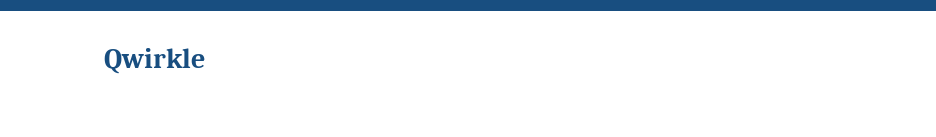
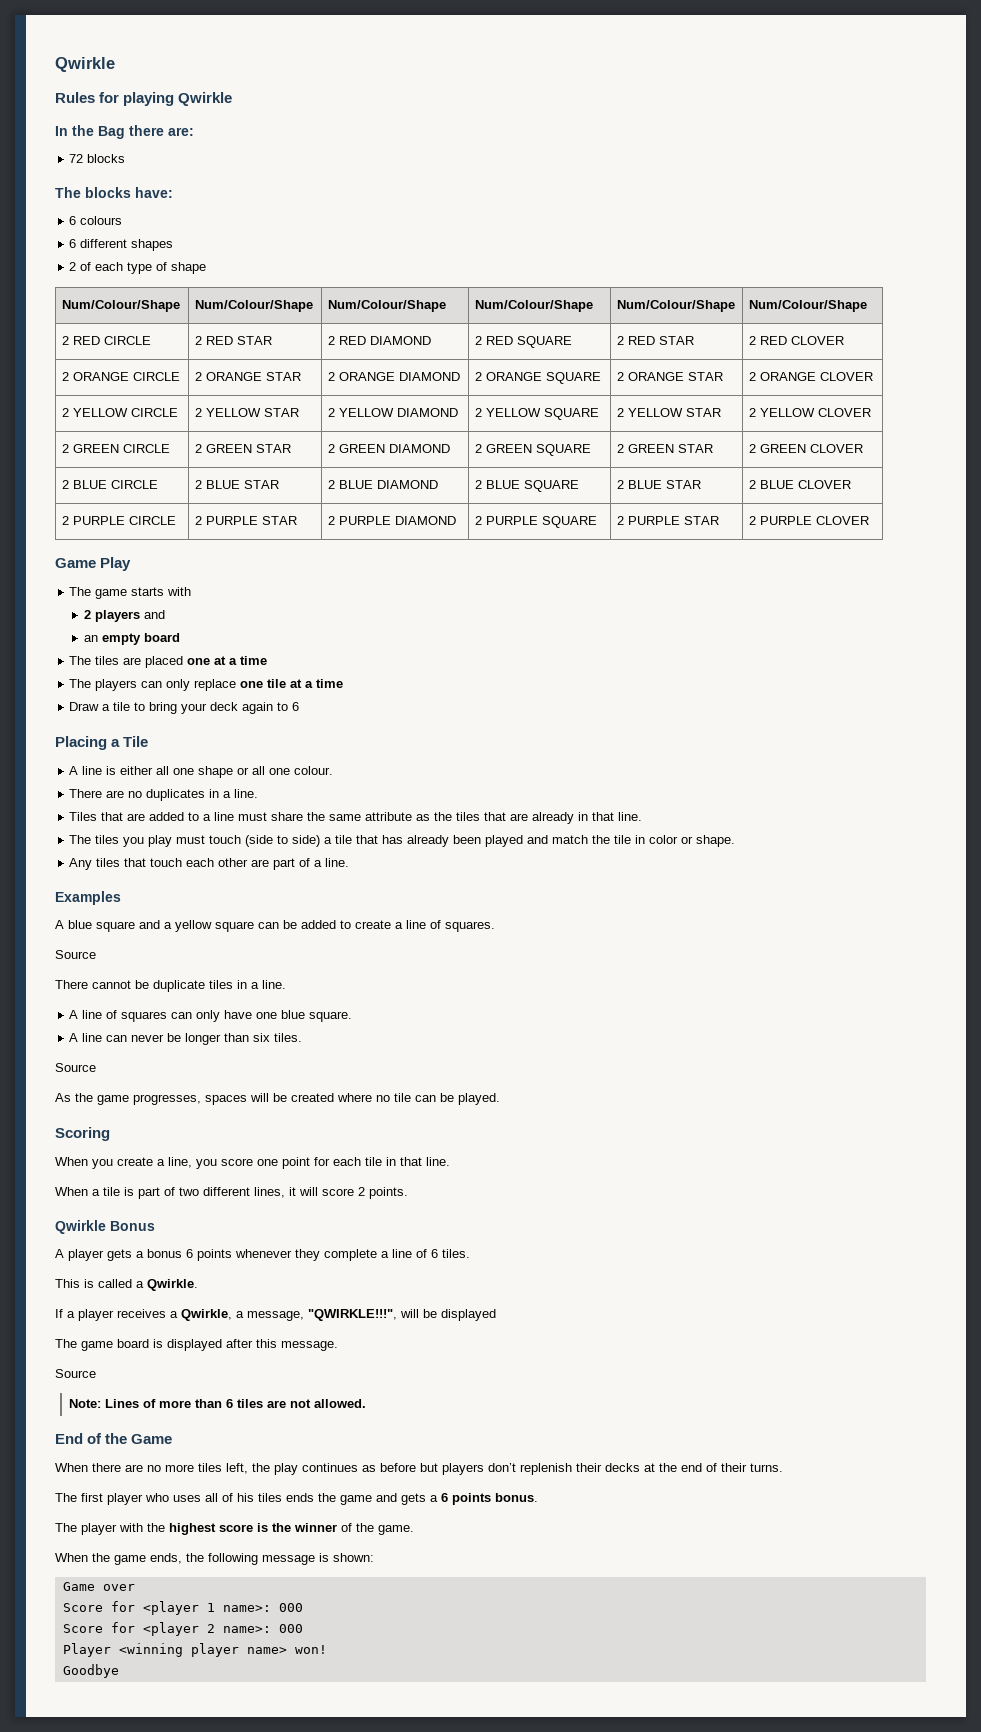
[104,48,205,74] Qwirkle -> [55,57,115,72] [55,92,233,106] [55,125,194,139] [69,154,126,163] [55,187,173,198] [69,216,123,225] [69,239,174,251] [69,262,207,274] [61,300,180,312] [194,300,313,312] [327,300,446,312] [474,300,593,312] [616,300,735,312] [748,300,867,312] [61,336,151,345] [194,336,272,345] [327,336,431,345] [474,336,572,348] [616,336,694,345] [748,336,844,345] [61,372,180,381] [194,372,301,381] [327,372,460,381] [474,372,601,384] [616,372,723,381] [748,372,873,381] [61,408,178,417] [194,408,299,417] [327,408,458,417] [474,408,599,420] [616,408,721,417] [748,408,871,417] [61,444,170,453] [194,444,291,453] [327,444,450,453] [474,444,591,456] [616,444,713,453] [748,444,863,453] [61,480,158,489] [194,480,279,489] [327,480,438,489] [474,480,579,492] [616,480,701,489] [748,480,851,489] [61,516,176,525] [194,516,297,525] [327,516,456,525] [474,516,597,528] [616,516,719,525] [748,516,869,525] [55,557,132,571] [69,587,192,599] [83,610,165,622] [83,633,180,645] [69,656,268,668] [69,679,344,691] [69,702,300,714] [55,736,149,750] [69,766,334,778] [69,789,259,801] [69,812,643,824] [69,835,736,847] [69,858,350,870] [55,891,121,905] [55,920,495,932] [55,950,96,959] [55,980,286,992] [69,1010,353,1022] [69,1033,303,1045] [55,1063,96,1072] [55,1093,500,1105] [55,1127,110,1141] [55,1157,450,1169] [55,1187,408,1199] [55,1220,155,1234] [55,1249,470,1261] [55,1279,198,1291] [55,1309,496,1321] [55,1339,338,1351] [55,1369,96,1378] [69,1399,367,1408] [55,1433,173,1444] [55,1463,783,1475] [55,1493,538,1505] [55,1523,414,1535] [55,1553,374,1565] [62,1582,135,1591] [62,1601,303,1615] [62,1622,303,1636] [62,1643,327,1657] [62,1664,119,1678] Qwirkle // Rules for playing Qwirkle // In the Bag there are: // 72 blocks // The blocks have: // 6 colours // 6 different shapes // 2 of each type of shape // Num/Colour/Shape | Num/Colour/Shape | Num/Colour/Shape | Num/Colour/Shape | Num/Colour/Shape | Num/Colour/Shape // 2 RED CIRCLE | 2 RED STAR | 2 RED DIAMOND | 2 RED SQUARE | 2 RED STAR | 2 RED CLOVER // 2 ORANGE CIRCLE | 2 ORANGE STAR | 2 ORANGE DIAMOND | 2 ORANGE SQUARE | 2 ORANGE STAR | 2 ORANGE CLOVER // 2 YELLOW CIRCLE | 2 YELLOW STAR | 2 YELLOW DIAMOND | 2 YELLOW SQUARE | 2 YELLOW STAR | 2 YELLOW CLOVER // 2 GREEN CIRCLE | 2 GREEN STAR | 2 GREEN DIAMOND | 2 GREEN SQUARE | 2 GREEN STAR | 2 GREEN CLOVER // 2 BLUE CIRCLE | 2 BLUE STAR | 2 BLUE DIAMOND | 2 BLUE SQUARE | 2 BLUE STAR | 2 BLUE CLOVER // 2 PURPLE CIRCLE | 2 PURPLE STAR | 2 PURPLE DIAMOND | 2 PURPLE SQUARE | 2 PURPLE STAR | 2 PURPLE CLOVER // Game Play // The game starts with // 2 players and // an empty board // The tiles are placed one at a time // The players can only replace one tile at a time // Draw a tile to bring your deck again to 6 // Placing a Tile // A line is either all one shape or all one colour. // There are no duplicates in a line. // Tiles that are added to a line must share the same attribute as the tiles that are already in that line. // The tiles you play must touch (side to side) a tile that has already been played and match the tile in color or shape. // Any tiles that touch each other are part of a line. // Examples // A blue square and a yellow square can be added to create a line of squares. // Source // There cannot be duplicate tiles in a line. // A line of squares can only have one blue square. // A line can never be longer than six tiles. // Source // As the game progresses, spaces will be created where no tile can be played. // Scoring // When you create a line, you score one point for each tile in that line. // When a tile is part of two different lines, it will score 2 points. // Qwirkle Bonus // A player gets a bonus 6 points whenever they complete a line of 6 tiles. // This is called a Qwirkle. // If a player receives a Qwirkle, a message, "QWIRKLE!!!", will be displayed // The game board is displayed after this message. // Source // Note: Lines of more than 6 tiles are not allowed. // End of the Game // When there are no more tiles left, the play continues as before but players don’t replenish their decks at the end of their turns. // The first player who uses all of his tiles ends the game and gets a 6 points bonus. // The player with the highest score is the winner of the game. // When the game ends, the following message is shown: // Game over // Score for <player 1 name>: 000 // Score for <player 2 name>: 000 // Player <winning player name> won! // Goodbye

